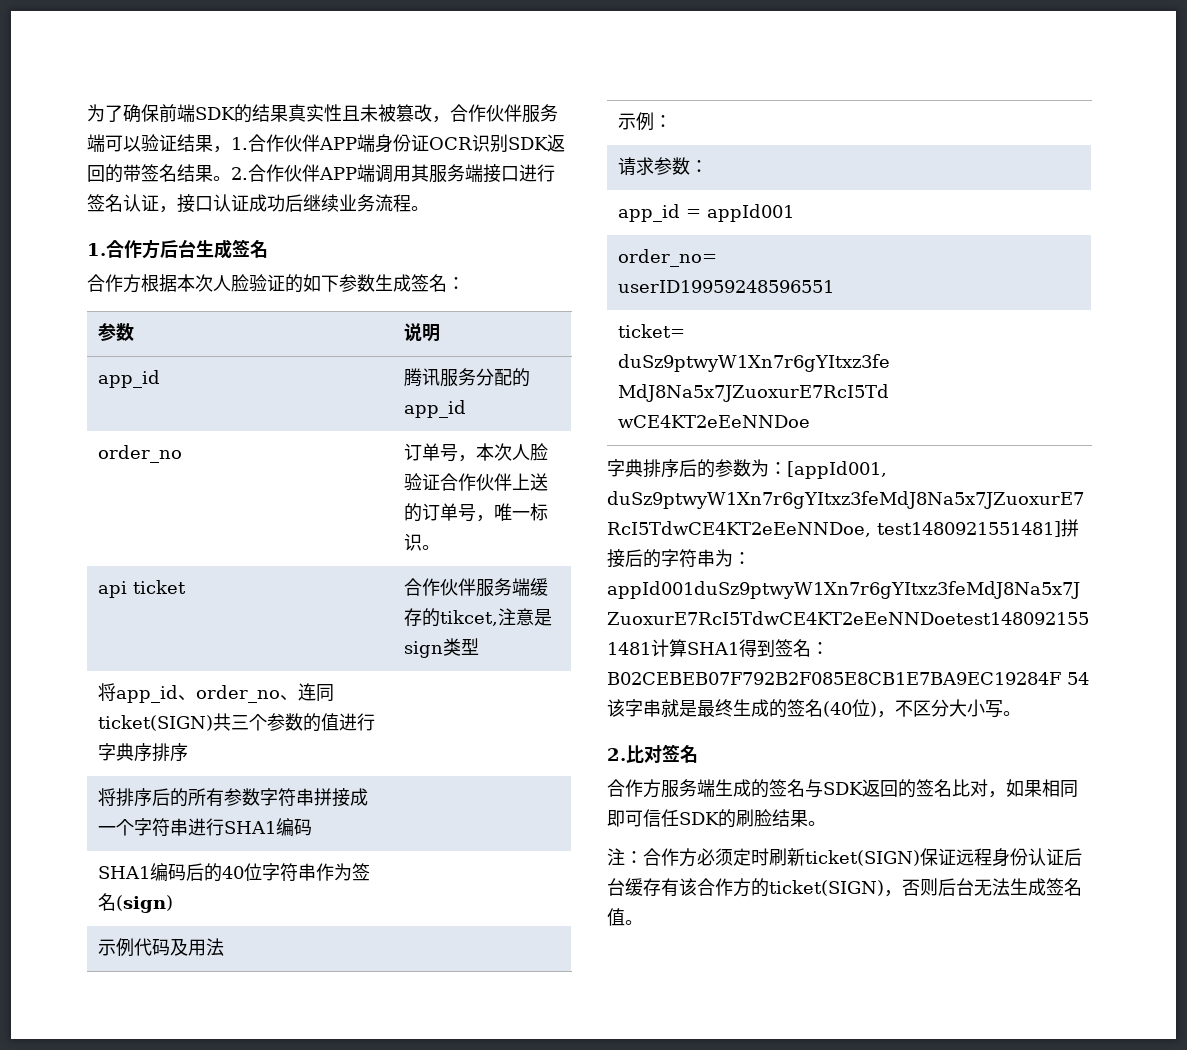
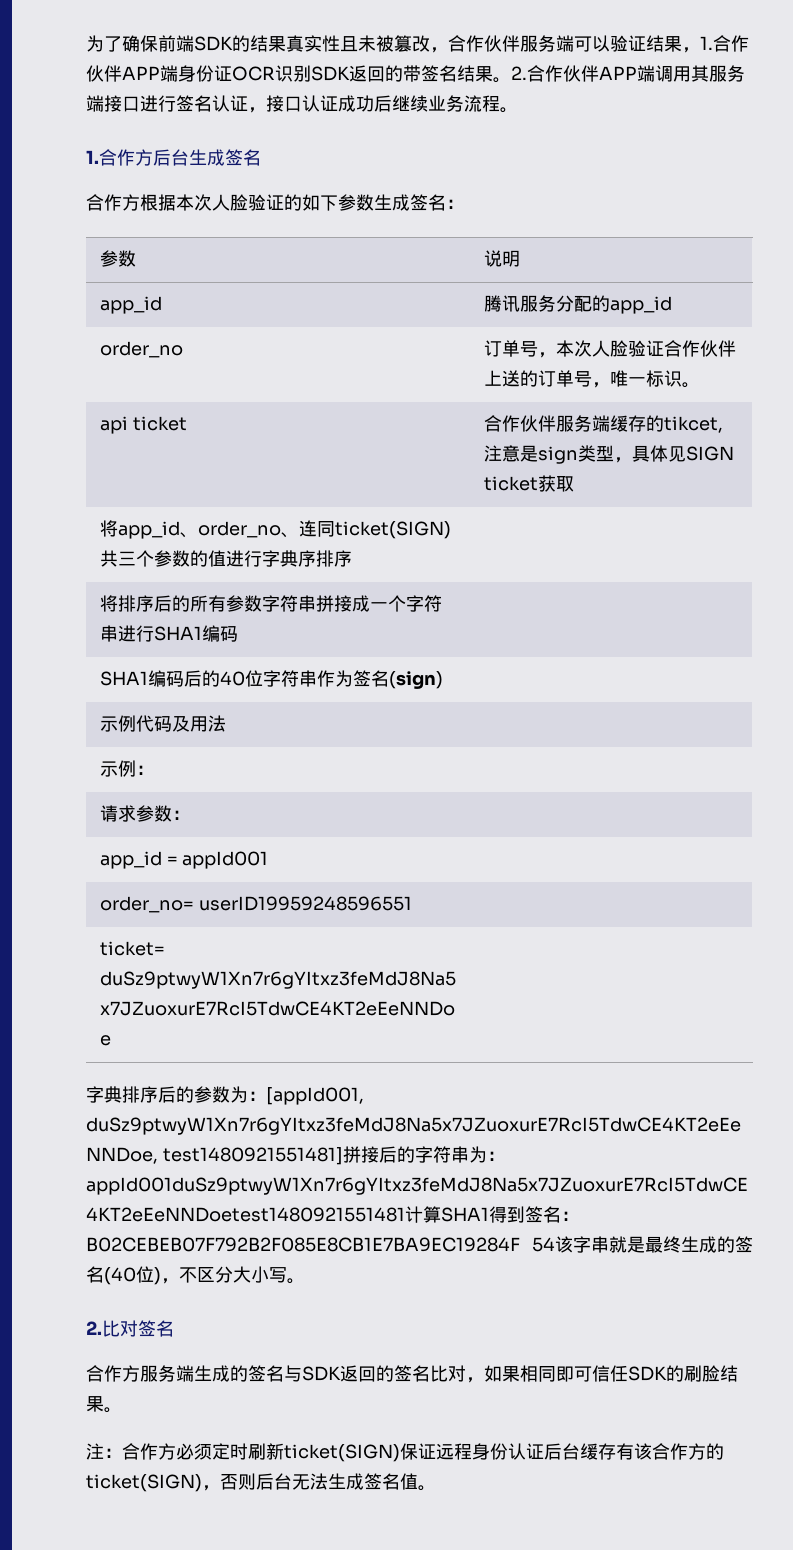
(479, 646) none -> [613,445,734,463] [483,475,574,492] ，具体见SIGN ticket获取

